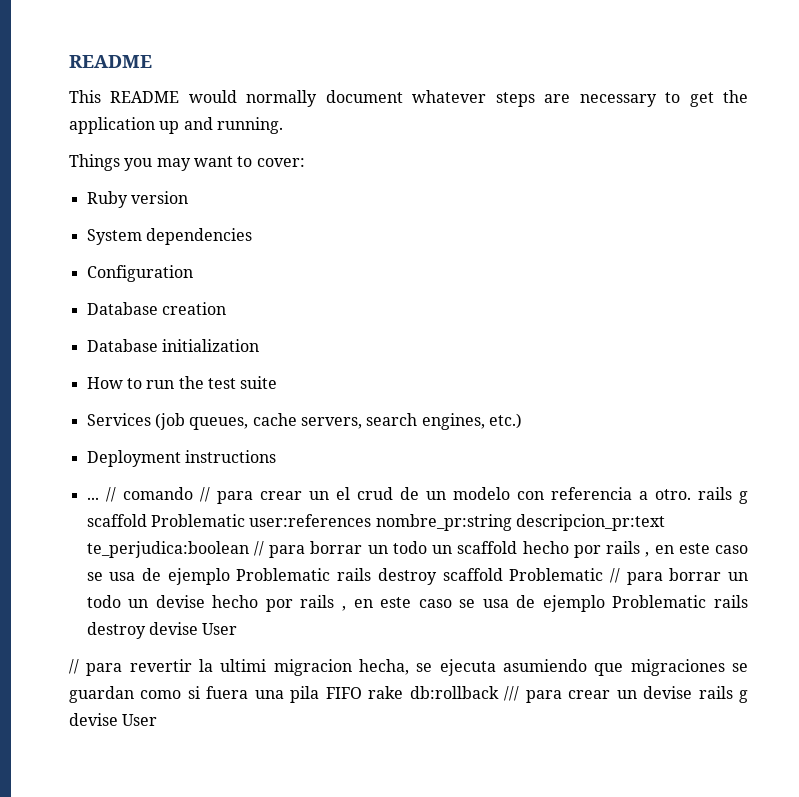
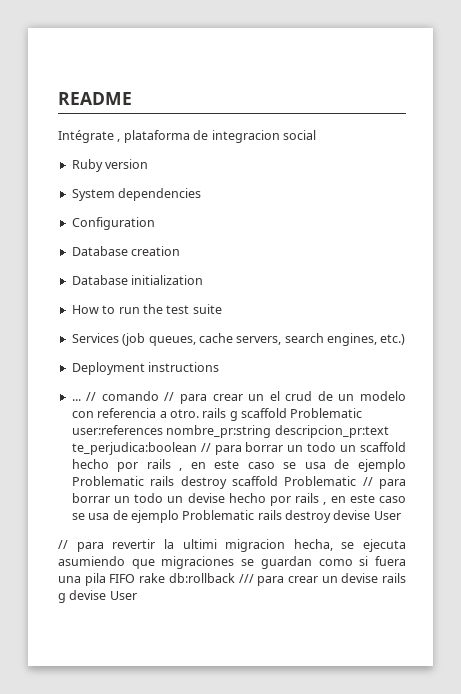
[69,90,748,107] [69,117,283,134] [69,154,305,171] This README would normally document whatever steps are necessary to get the application up and running. // Things you may want to cover: -> [58,130,316,143] Intégrate , plataforma de integracion social

